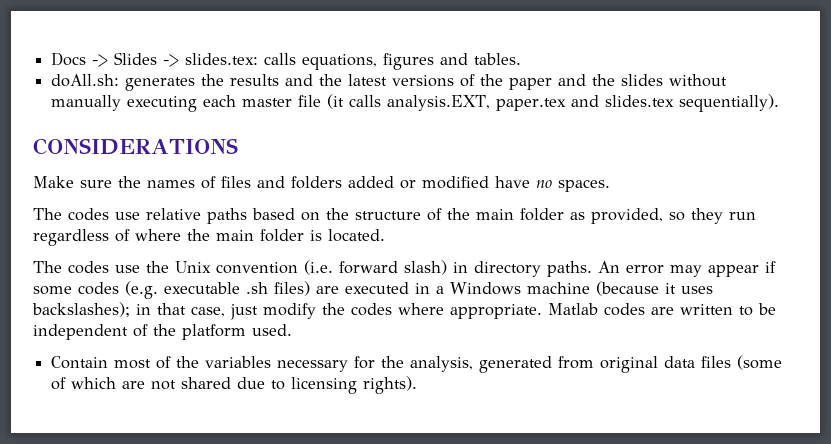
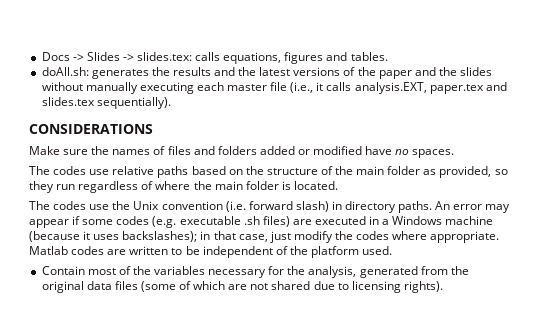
[327,94,345,109] (it -> [290,82,324,93] (i.e., it
(595, 362) none -> [450,266,469,275] the

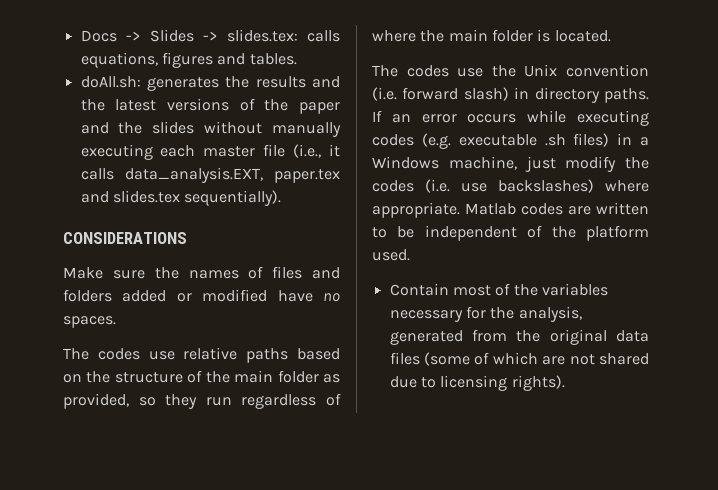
[354,82,427,94] analysis.EXT, -> [124,167,263,183] data_analysis.EXT,
[435,201,511,213] [29,216,114,228] An error may appear if some -> [372,110,649,126] If an error occurs while executing
[292,216,366,225] are executed -> (610, 140) none
[445,216,494,225] [29,231,268,242] machine (because it uses backslashes); in that case, -> [448,156,517,170] machine,
(390, 235) none -> [425,179,594,193] (i.e. use backslashes)

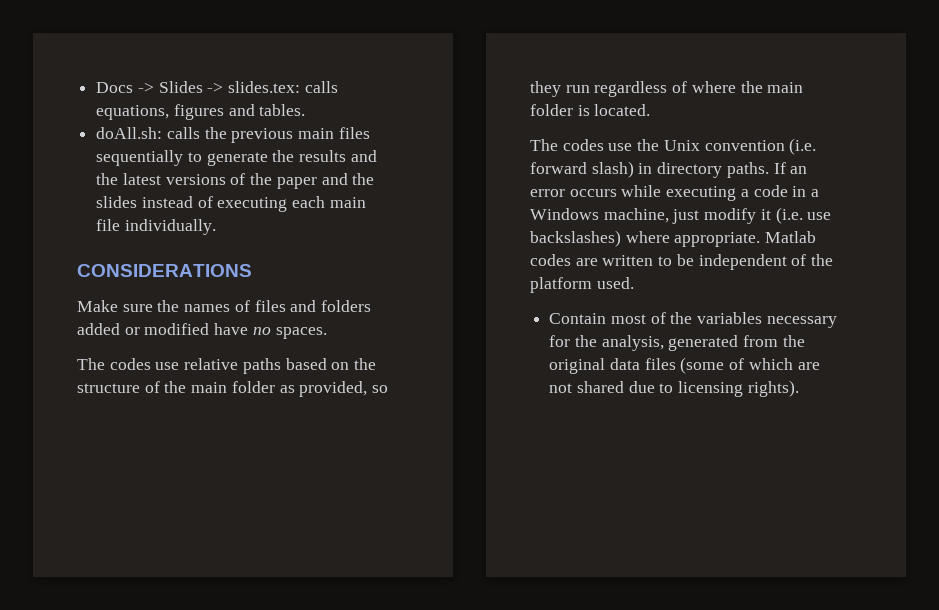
[146,77,219,91] generates -> [166,127,370,143] [96,150,268,166] calls the previous main files sequentially to generate
[204,121,341,137] [80,144,340,160] [80,167,340,183] [80,190,282,206] without manually executing each master file (i.e., it calls data_analysis.EXT, paper.tex and slides.tex sequentially). -> [141,196,366,212] [96,219,216,235] instead of executing each main file individually.
[372,133,610,149] codes (e.g. executable .sh files) -> [740,185,788,197] a code
[625,157,649,169] [372,180,414,192] the codes -> [760,209,771,220] it

